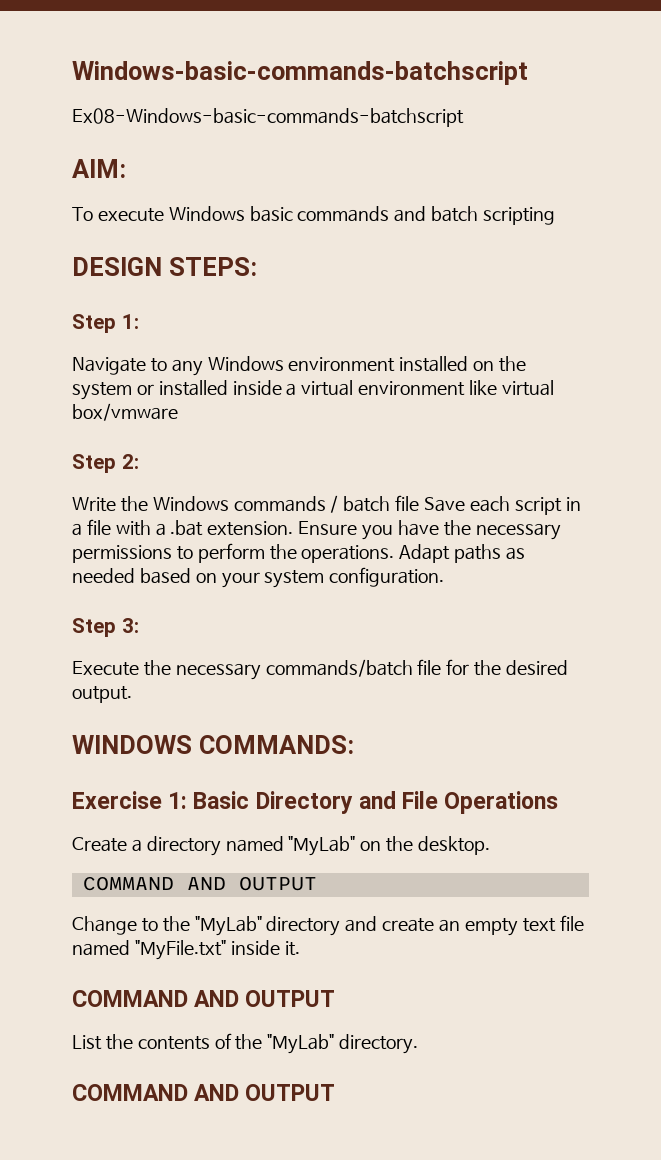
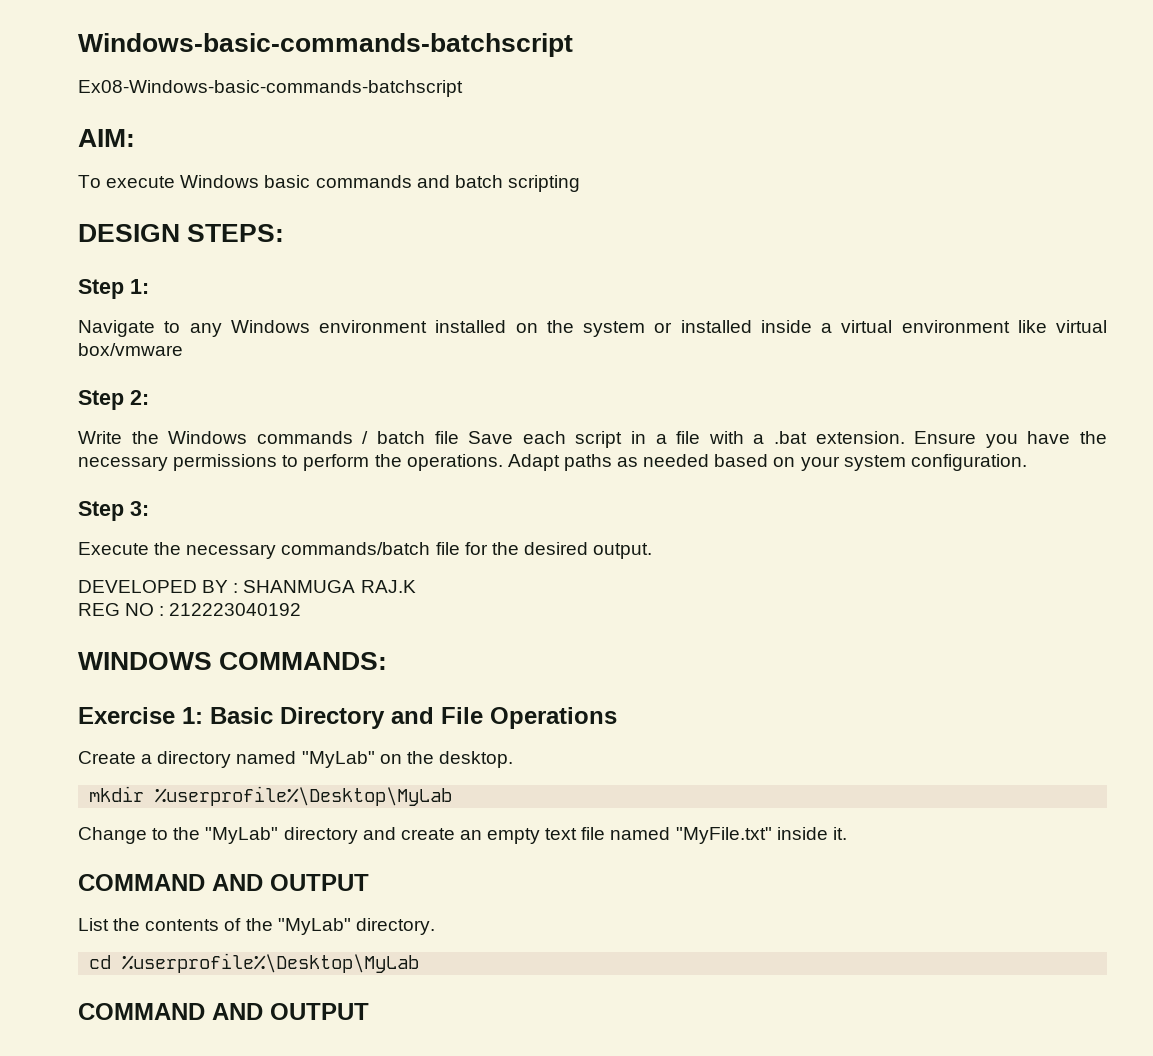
(132, 694) none -> [78,580,416,593] [78,603,302,616] // DEVELOPED BY : SHANMUGA RAJ.K // REG NO : 212223040192
[82,876,317,891] COMMAND AND OUTPUT -> [89,786,453,806] mkdir %userprofile%\Desktop\MyLab
(419, 1044) none -> [89,953,420,973] // cd %userprofile%\Desktop\MyLab

